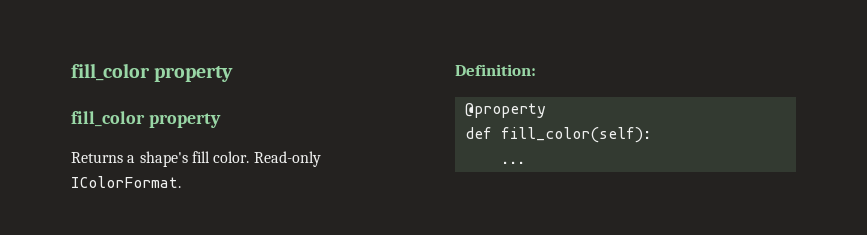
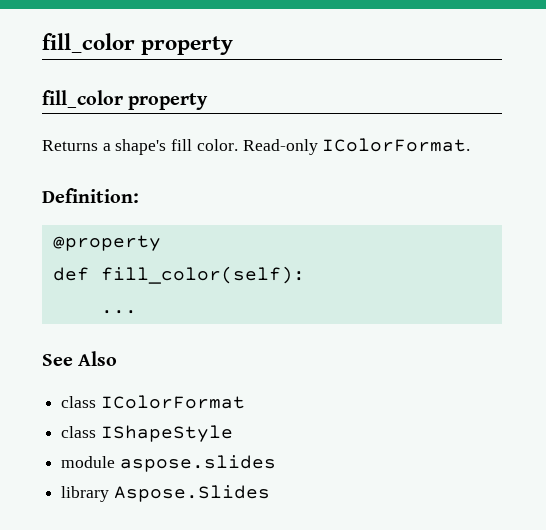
(525, 162) none -> [42,351,118,366] [61,395,245,409] [61,425,233,442] [61,455,276,472] [61,485,270,502] // See Also // class IColorFormat // class IShapeStyle // module aspose.slides // library Aspose.Slides

